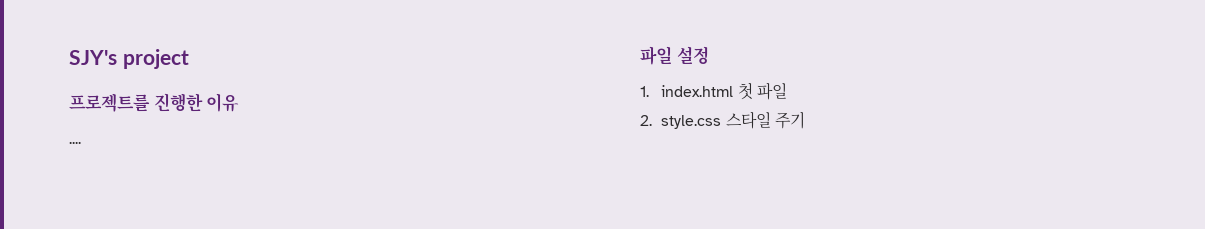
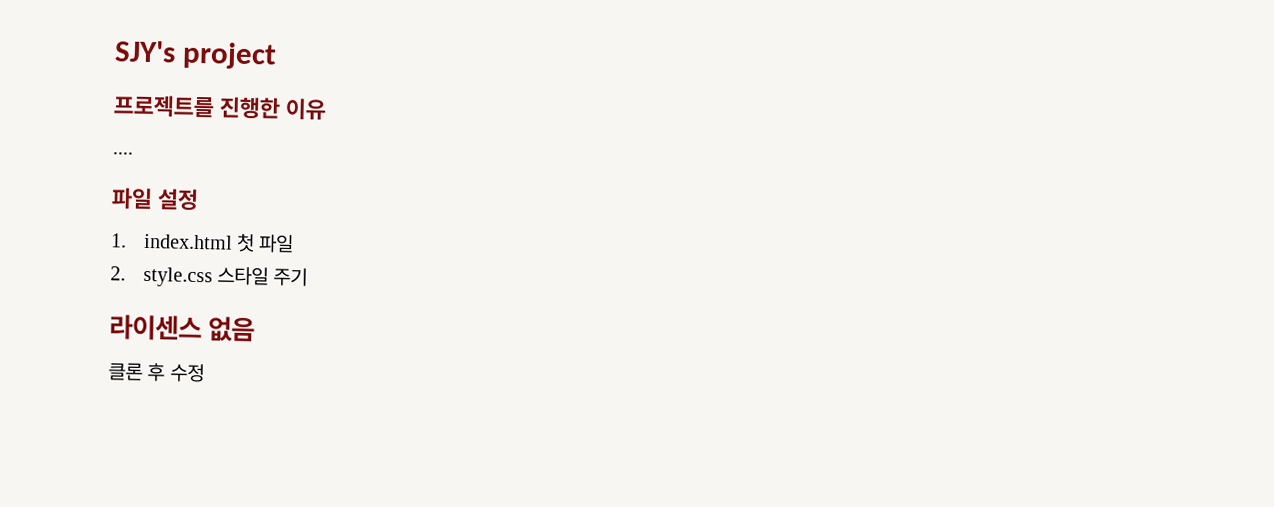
(805, 120) none -> [109,314,256,343] [108,362,205,383] // 라이센스 없음 // 클론 후 수정

